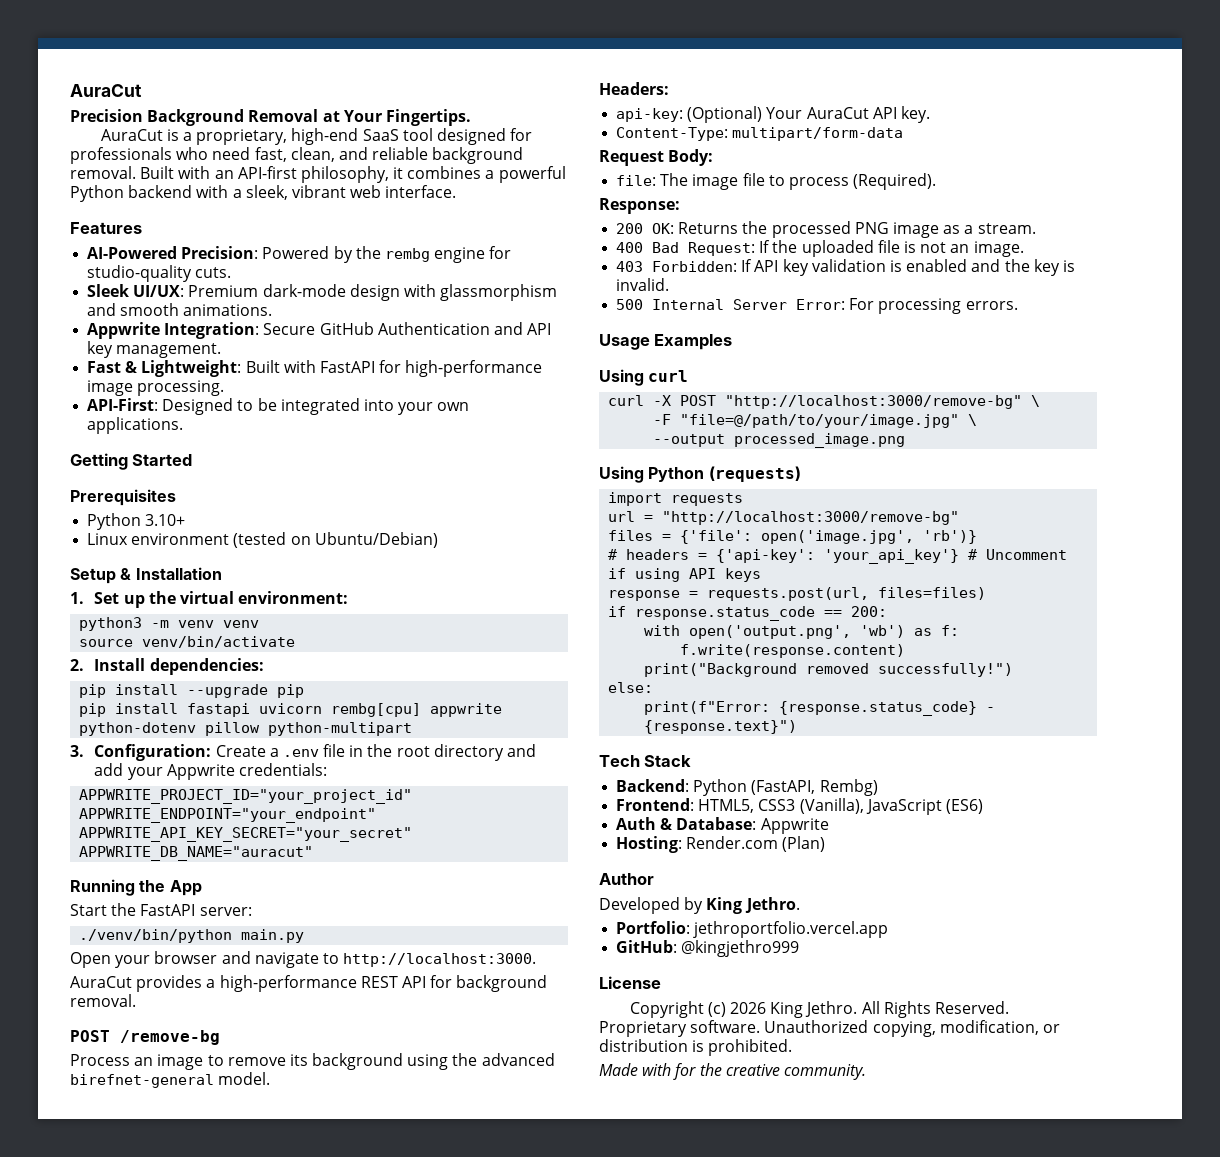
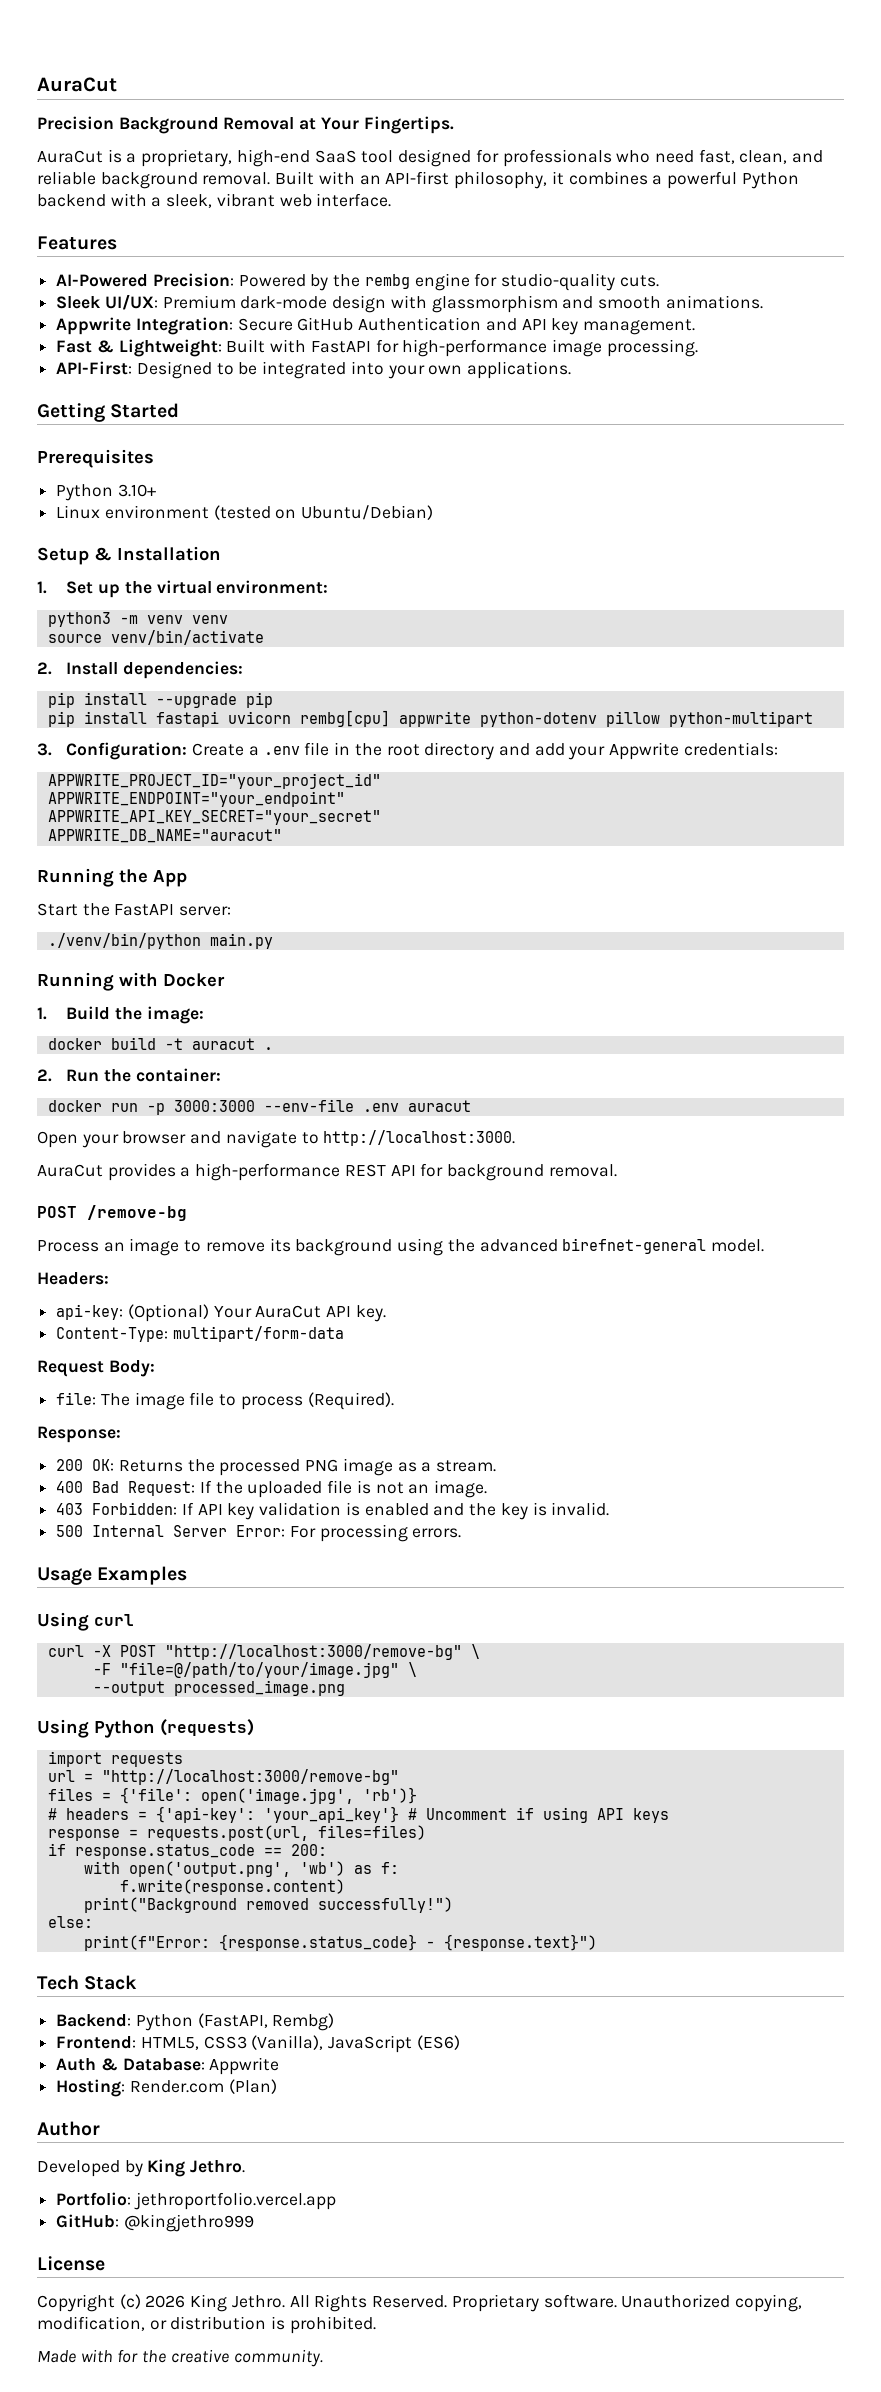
(305, 936) none -> [37,972,225,991] [37,1006,204,1024] [47,1037,273,1050] [37,1068,221,1082] [47,1099,471,1115] // Running with Docker // 1. Build the image: // docker build -t auracut . // 2. Run the container: // docker run -p 3000:3000 --env-file .env auracut

